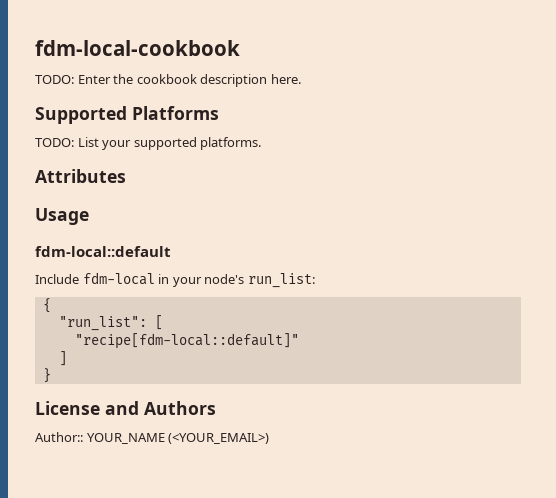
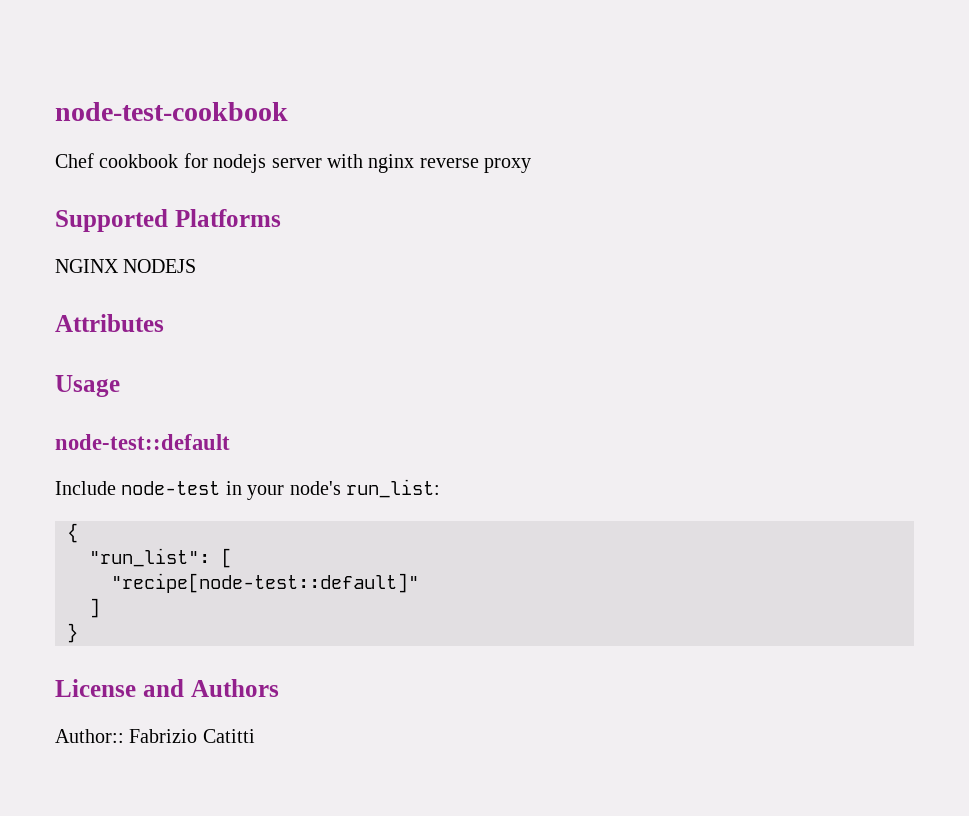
[35,40,240,56] [35,74,301,87] [35,106,219,124] [35,137,262,150] fdm-local-cookbook // TODO: Enter the cookbook description here. // Supported Platforms // TODO: List your supported platforms. -> [55,102,288,121] [55,153,532,173] [55,209,281,232] [55,259,197,273] node-test-cookbook // Chef cookbook for nodejs server with nginx reverse proxy // Supported Platforms // NGINX NODEJS
[35,246,171,257] fdm-local::default -> [55,434,230,450] node-test::default
[82,272,155,285] fdm-local -> [121,481,221,495] node-test
[74,333,299,349] "recipe[fdm-local::default]" -> [111,573,419,593] "recipe[node-test::default]"
[86,433,270,444] YOUR_NAME (<YOUR_EMAIL>) -> [129,729,255,743] Fabrizio Catitti

